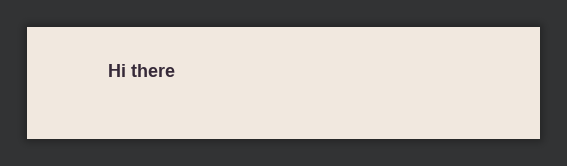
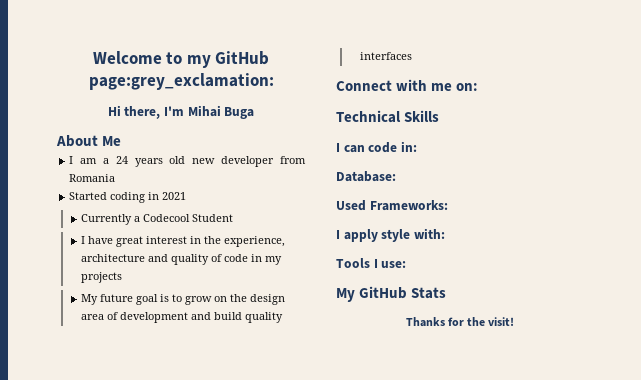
[108,64,175,77] Hi there -> [92,51,270,68] [88,73,274,90] [107,105,255,119] [56,135,122,147] [69,156,306,167] [69,174,116,182] [69,192,187,203] [81,214,234,225] [81,236,286,247] [81,254,283,265] [81,272,123,283] [81,294,286,305] [81,312,284,323] [360,52,413,60] [336,79,479,91] [336,110,440,123] [336,141,417,153] [336,171,396,182] [336,200,448,211] [336,228,445,242] [336,258,407,268] [336,286,447,302] [405,317,515,327] Welcome to my GitHub page:grey_exclamation: // Hi there, I'm Mihai Buga // About Me // I am a 24 years old new developer from Romania // Started coding in 2021 // Currently a Codecool Student // I have great interest in the experience, architecture and quality of code in my projects // My future goal is to grow on the design area of development and build quality interfaces // Connect with me on: // Technical Skills // I can code in: // Database: // Used Frameworks: // I apply style with: // Tools I use: // My GitHub Stats // Thanks for the visit!

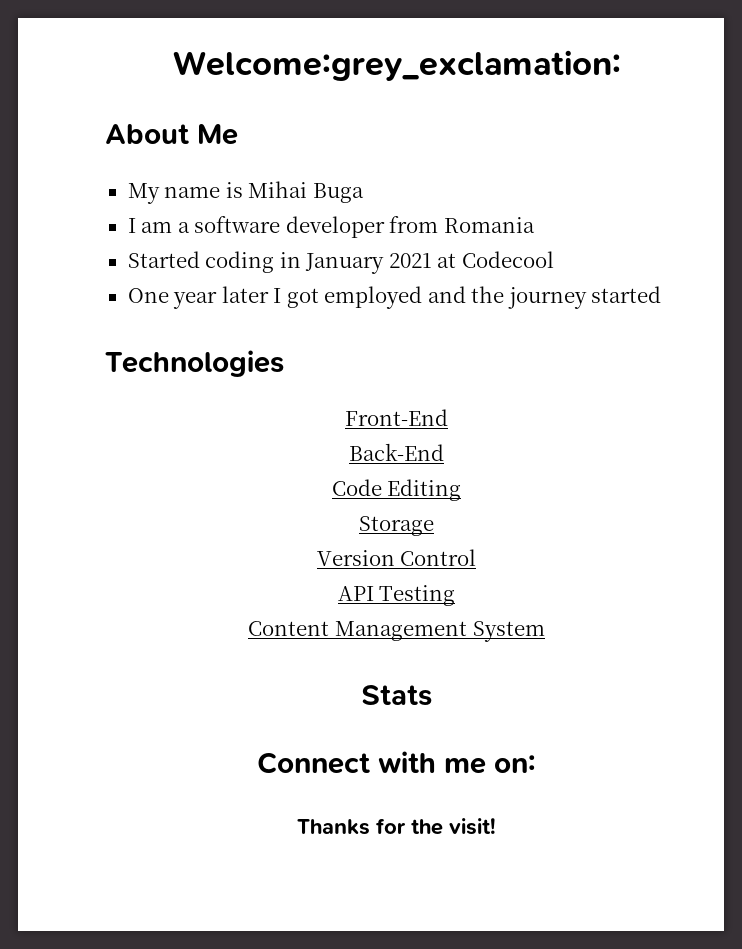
[92,51,270,68] [88,73,274,90] [107,105,255,119] [56,135,122,147] Welcome to my GitHub page:grey_exclamation: // Hi there, I'm Mihai Buga // About Me -> [172,50,621,81] [105,124,238,145] [127,181,364,204] Welcome:grey_exclamation: // About Me // My name is Mihai Buga
[115,156,216,167] 24 years old new -> [194,216,281,233] software
(160, 196) none -> [305,253,385,274] January
[81,214,234,225] [81,236,286,247] [81,254,283,265] [81,272,123,283] [81,294,286,305] [81,312,284,323] [360,52,413,60] [336,79,479,91] [336,110,440,123] [336,141,417,153] [336,171,396,182] [336,200,448,211] [336,228,445,242] [336,258,407,268] [336,286,447,302] // Currently a Codecool Student // I have great interest in the experience, architecture and quality of code in my projects // My future goal is to grow on the design area of development and build quality interfaces // Connect with me on: // Technical Skills // I can code in: // Database: // Used Frameworks: // I apply style with: // Tools I use: // My GitHub Stats -> [437,251,554,268] [127,286,662,309] [105,350,284,377] [345,409,448,426] [349,443,444,461] [331,479,462,501] [359,516,434,536] [316,549,477,566] [337,585,456,606] [248,621,545,642] [361,685,432,706] [257,751,536,774] at Codecool // One year later I got employed and the journey started // Technologies // Front-End // Back-End // Code Editing // Storage // Version Control // API Testing // Content Management System // Stats // Connect with me on:

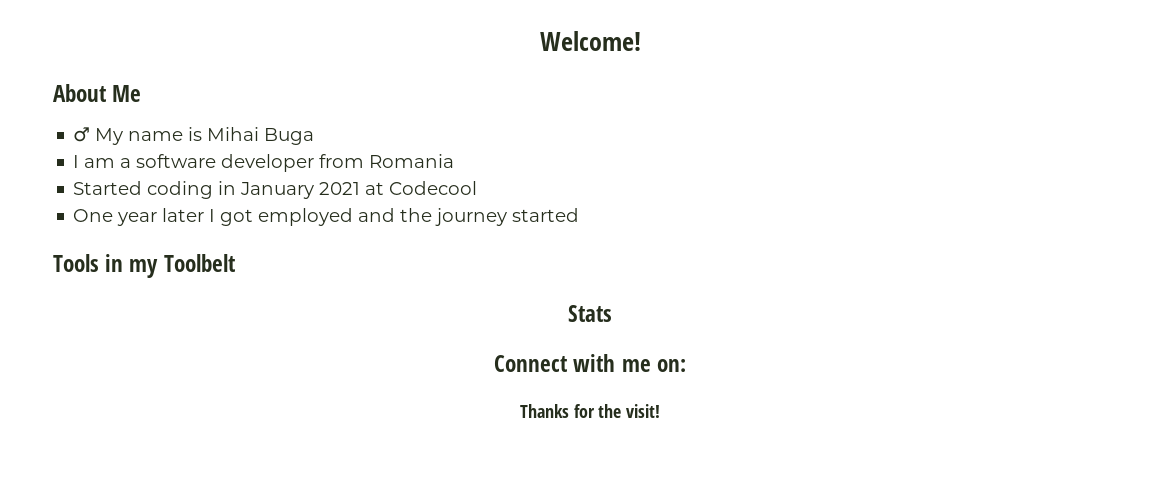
[172,50,621,81] Welcome:grey_exclamation: -> [539,31,641,51] Welcome!
(238, 134) none -> [73,127,91,142] ♂
[105,350,284,377] [345,409,448,426] [349,443,444,461] [331,479,462,501] [359,516,434,536] [316,549,477,566] [337,585,456,606] [248,621,545,642] Technologies // Front-End // Back-End // Code Editing // Storage // Version Control // API Testing // Content Management System -> [53,254,235,278] Tools in my Toolbelt

